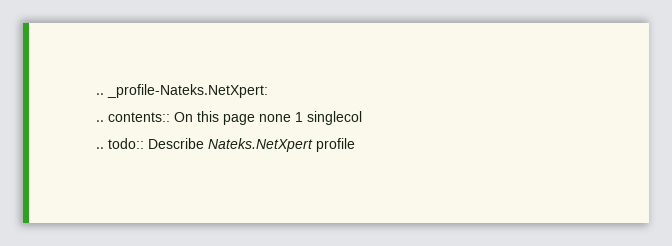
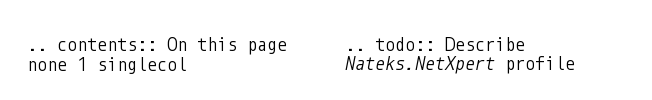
[96,84,268,98] [96,120,104,122] .. _profile-Nateks.NetXpert: // .. -> [27,48,47,51] ..

